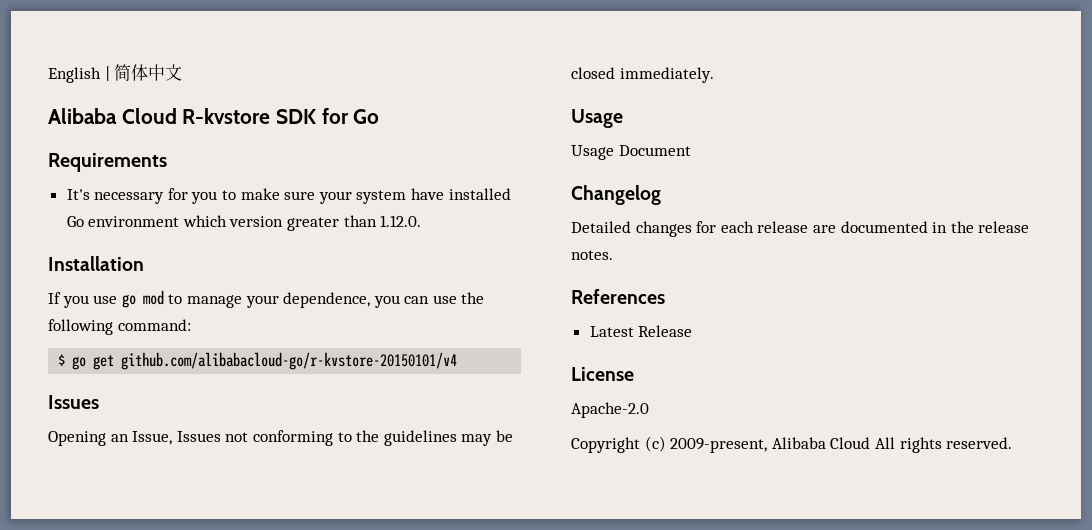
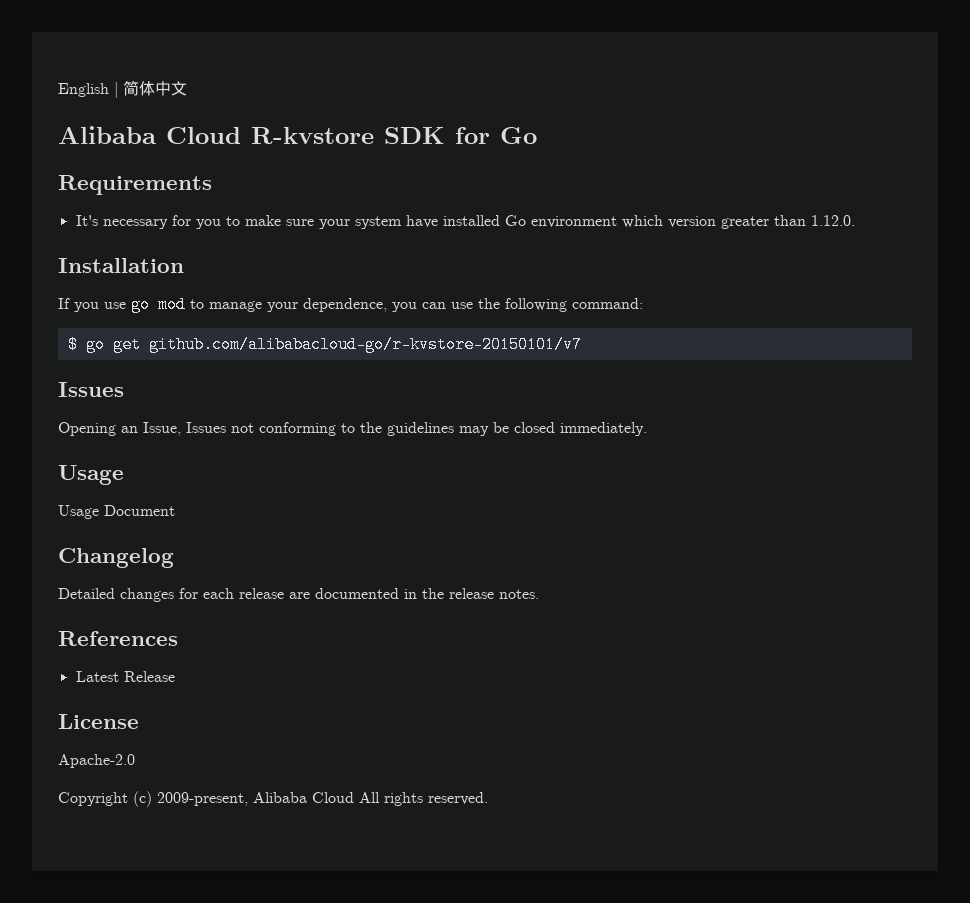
[121,352,458,370] github.com/alibabacloud-go/r-kvstore-20150101/v4 -> [148,336,582,353] github.com/alibabacloud-go/r-kvstore-20150101/v7

